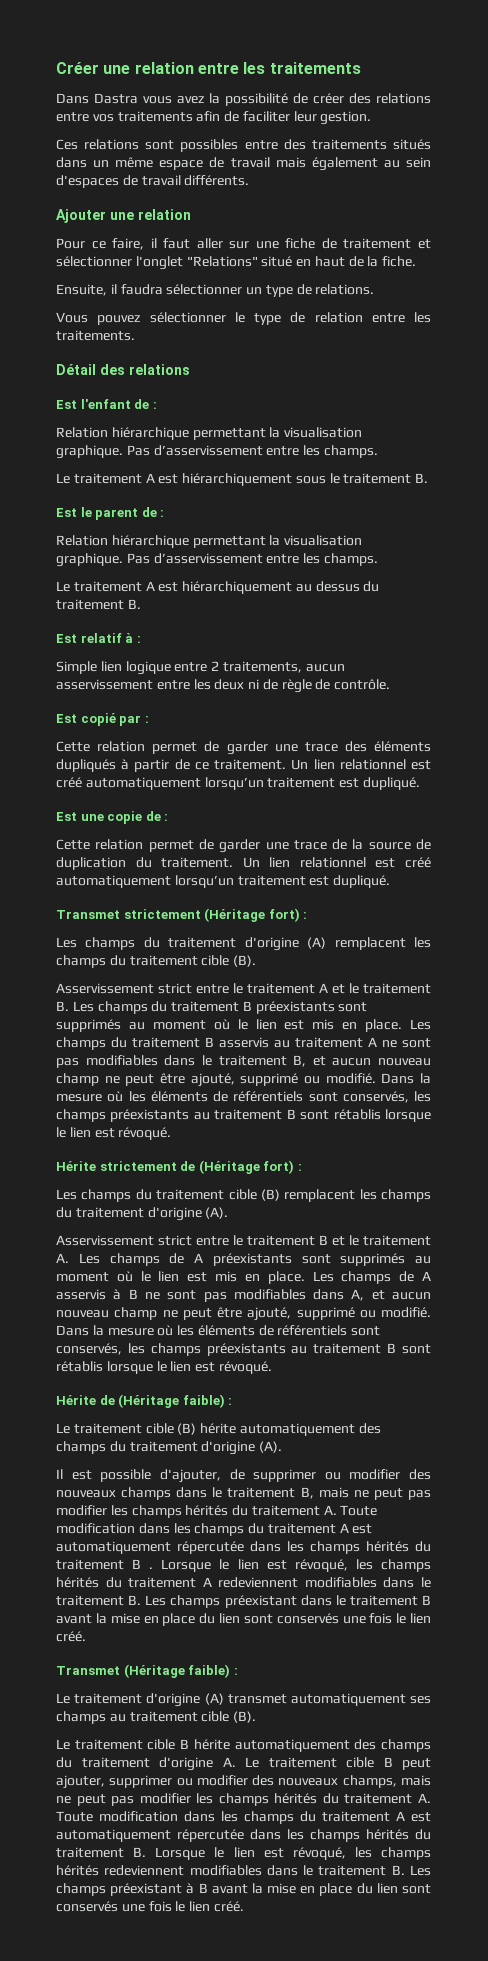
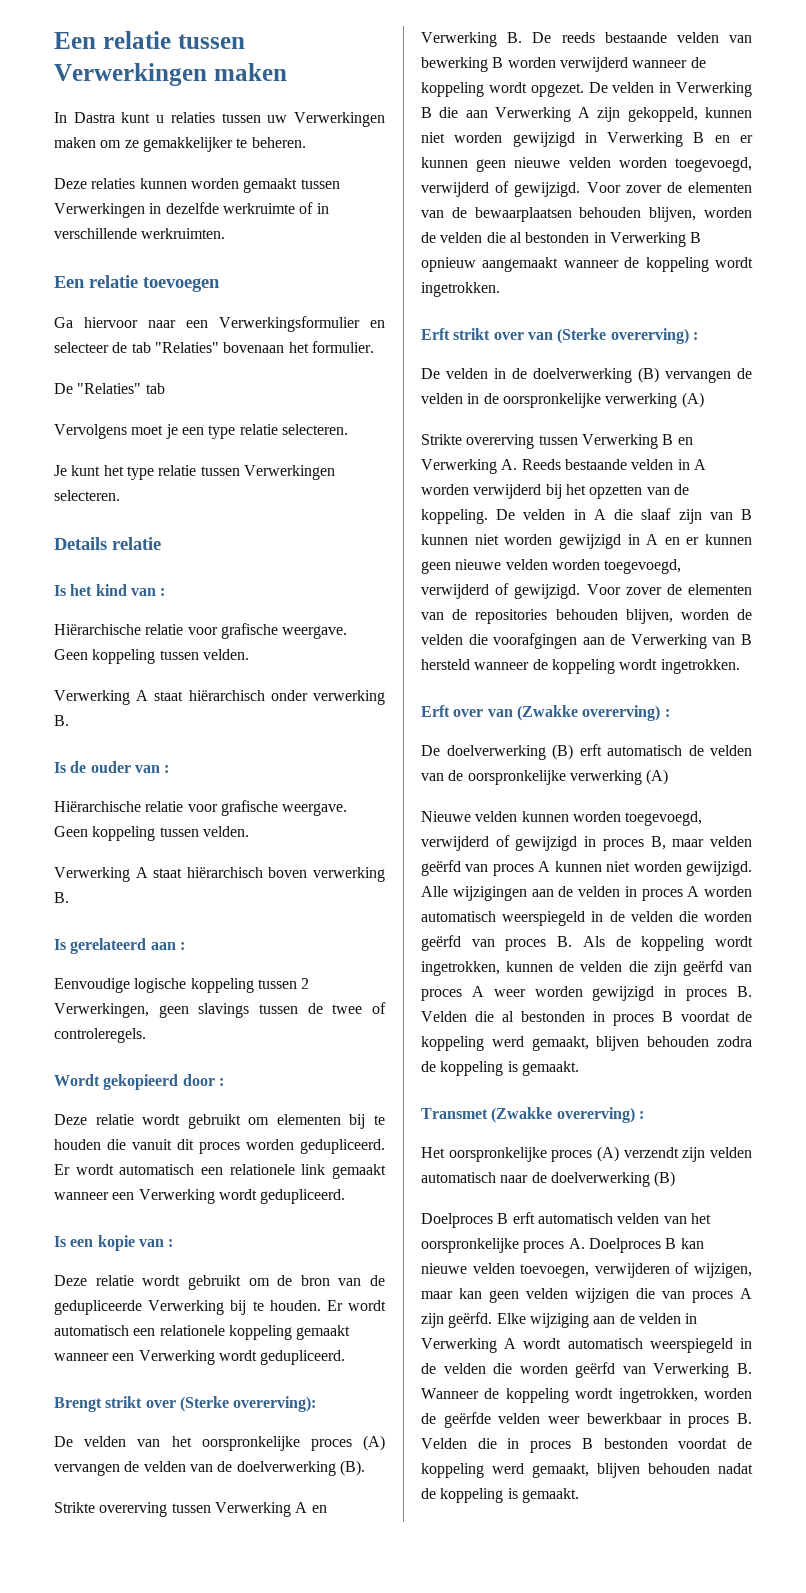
[56,62,361,74] [56,93,431,106] [56,111,372,125] [56,139,431,152] [56,157,431,171] [56,175,250,188] [56,209,191,223] [56,238,431,250] [56,256,417,270] [56,284,375,297] [56,312,431,325] [56,330,135,341] [56,364,190,375] [56,399,157,409] [56,427,363,440] [56,445,378,459] [56,473,429,486] [56,507,165,520] [56,535,363,548] [56,553,378,567] [56,581,380,594] [56,599,141,610] [56,633,141,643] [56,661,345,675] [56,679,391,693] [56,713,149,726] [56,741,431,755] [56,759,432,772] [56,777,420,790] [56,811,169,824] [56,839,432,853] [56,857,431,870] [56,875,391,888] [56,908,308,922] [56,937,431,951] [56,955,257,968] [56,983,431,994] [56,1001,368,1014] [56,1019,431,1032] [56,1037,431,1050] [56,1055,431,1068] [56,1073,432,1087] [56,1091,431,1103] [56,1109,431,1122] [56,1127,172,1140] [56,1160,302,1174] [56,1189,431,1202] [56,1207,229,1221] [56,1235,431,1246] [56,1253,431,1266] [56,1271,431,1284] [56,1289,432,1302] [56,1307,431,1321] [56,1325,381,1336] [56,1343,431,1356] [56,1361,272,1374] [56,1394,233,1408] [56,1423,381,1436] [56,1441,283,1455] [56,1469,431,1483] [56,1487,431,1500] [56,1505,378,1518] [56,1523,373,1536] [56,1541,431,1554] [56,1559,431,1572] [56,1577,431,1588] [56,1595,431,1608] [56,1613,431,1626] [56,1631,86,1642] [56,1664,238,1678] [56,1693,431,1707] [56,1711,257,1724] [56,1739,431,1752] [56,1757,431,1771] [56,1775,431,1789] [56,1793,431,1806] [56,1811,431,1824] [56,1829,431,1842] [56,1847,431,1860] [56,1865,431,1876] [56,1883,432,1896] [56,1901,244,1912] Créer une relation entre les traitements // Dans Dastra vous avez la possibilité de créer des relations entre vos traitements afin de faciliter leur gestion. // Ces relations sont possibles entre des traitements situés dans un même espace de travail mais également au sein d'espaces de travail différents. // Ajouter une relation // Pour ce faire, il faut aller sur une fiche de traitement et sélectionner l'onglet "Relations" situé en haut de la fiche. // Ensuite, il faudra sélectionner un type de relations. // Vous pouvez sélectionner le type de relation entre les traitements. // Détail des relations // Est l'enfant de : // Relation hiérarchique permettant la visualisation graphique. Pas d’asservissement entre les champs. // Le traitement A est hiérarchiquement sous le traitement B. // Est le parent de : // Relation hiérarchique permettant la visualisation graphique. Pas d’asservissement entre les champs. // Le traitement A est hiérarchiquement au dessus du traitement B. // Est relatif à : // Simple lien logique entre 2 traitements, aucun asservissement entre les deux ni de règle de contrôle. // Est copié par : // Cette relation permet de garder une trace des éléments dupliqués à partir de ce traitement. Un lien relationnel est créé automatiquement lorsqu’un traitement est dupliqué. // Est une copie de : // Cette relation permet de garder une trace de la source de duplication du traitement. Un lien relationnel est créé automatiquement lorsqu’un traitement est dupliqué. // Transmet strictement (Héritage fort) : // Les champs du traitement d'origine (A) remplacent les champs du traitement cible (B). // Asservissement strict entre le traitement A et le traitement B. Les champs du traitement B préexistants sont supprimés au moment où le lien est mis en place. Les champs du traitement B asservis au traitement A ne sont pas modifiables dans le traitement B, et aucun nouveau champ ne peut être ajouté, supprimé ou modifié. Dans la mesure où les éléments de référentiels sont conservés, les champs préexistants au traitement B sont rétablis lorsque le lien est révoqué. // Hérite strictement de (Héritage fort) : // Les champs du traitement cible (B) remplacent les champs du traitement d'origine (A). // Asservissement strict entre le traitement B et le traitement A. Les champs de A préexistants sont supprimés au moment où le lien est mis en place. Les champs de A asservis à B ne sont pas modifiables dans A, et aucun nouveau champ ne peut être ajouté, supprimé ou modifié. Dans la mesure où les éléments de référentiels sont conservés, les champs préexistants au traitement B sont rétablis lorsque le lien est révoqué. // Hérite de (Héritage faible) : // Le traitement cible (B) hérite automatiquement des champs du traitement d'origine (A). // Il est possible d'ajouter, de supprimer ou modifier des nouveaux champs dans le traitement B, mais ne peut pas modifier les champs hérités du traitement A. Toute modification dans les champs du traitement A est automatiquement répercutée dans les champs hérités du traitement B . Lorsque le lien est révoqué, les champs hérités du traitement A redeviennent modifiables dans le traitement B. Les champs préexistant dans le traitement B avant la mise en place du lien sont conservés une fois le lien créé. // Transmet (Héritage faible) : // Le traitement d'origine (A) transmet automatiquement ses champs au traitement cible (B). // Le traitement cible B hérite automatiquement des champs du traitement d'origine A. Le traitement cible B peut ajouter, supprimer ou modifier des nouveaux champs, mais ne peut pas modifier les champs hérités du traitement A. Toute modification dans les champs du traitement A est automatiquement répercutée dans les champs hérités du traitement B. Lorsque le lien est révoqué, les champs hérités redeviennent modifiables dans le traitement B. Les champs préexistant à B avant la mise en place du lien sont conservés une fois le lien créé. -> [54,31,245,49] [54,63,287,86] [54,112,385,127] [54,137,306,152] [54,178,340,193] [54,202,329,218] [54,228,226,239] [54,275,220,292] [54,316,385,332] [54,341,374,353] [54,383,165,394] [54,424,348,439] [54,465,335,480] [54,490,120,501] [54,537,161,550] [54,584,166,596] [54,623,348,639] [54,649,249,664] [54,690,386,705] [54,715,69,726] [54,761,170,773] [54,800,348,816] [54,826,249,841] [54,867,385,882] [54,892,69,903] [54,938,185,954] [54,978,310,993] [54,1002,386,1018] [54,1028,146,1043] [54,1074,224,1090] [54,1114,385,1129] [54,1139,385,1154] [54,1164,387,1179] [54,1189,346,1204] [54,1235,174,1251] [54,1275,385,1290] [54,1300,386,1315] [54,1325,351,1340] [54,1350,346,1365] [54,1396,317,1412] [54,1435,385,1451] [54,1460,365,1476] [54,1502,327,1517] [421,32,752,47] [421,57,706,72] [421,82,752,97] [421,107,752,122] [421,132,753,147] [421,157,752,172] [421,181,752,197] [421,207,752,222] [421,232,702,247] [421,257,753,272] [421,282,500,297] [421,328,698,344] [421,367,752,383] [421,392,704,408] [421,434,693,449] [421,459,706,474] [421,484,689,499] [421,508,752,524] [421,534,752,549] [421,559,682,574] [421,583,752,599] [421,609,752,624] [421,633,752,649] [421,659,740,674] [421,705,670,721] [421,744,752,760] [421,769,669,785] [421,811,703,826] [421,835,752,851] [421,860,752,876] [421,886,752,901] [421,911,752,926] [421,935,753,951] [421,960,752,976] [421,986,752,1001] [421,1011,752,1026] [421,1036,752,1051] [421,1061,579,1076] [421,1107,644,1123] [421,1146,752,1162] [421,1171,676,1187] [421,1212,711,1228] [421,1238,704,1253] [421,1262,752,1278] [421,1288,752,1303] [421,1312,698,1328] [421,1338,752,1353] [421,1362,752,1378] [421,1388,752,1403] [421,1412,752,1428] [421,1438,752,1453] [421,1463,753,1478] [421,1488,579,1503] Een relatie tussen Verwerkingen maken // In Dastra kunt u relaties tussen uw Verwerkingen maken om ze gemakkelijker te beheren. // Deze relaties kunnen worden gemaakt tussen Verwerkingen in dezelfde werkruimte of in verschillende werkruimten. // Een relatie toevoegen // Ga hiervoor naar een Verwerkingsformulier en selecteer de tab "Relaties" bovenaan het formulier. // De "Relaties" tab // Vervolgens moet je een type relatie selecteren. // Je kunt het type relatie tussen Verwerkingen selecteren. // Details relatie // Is het kind van : // Hiërarchische relatie voor grafische weergave. Geen koppeling tussen velden. // Verwerking A staat hiërarchisch onder verwerking B. // Is de ouder van : // Hiërarchische relatie voor grafische weergave. Geen koppeling tussen velden. // Verwerking A staat hiërarchisch boven verwerking B. // Is gerelateerd aan : // Eenvoudige logische koppeling tussen 2 Verwerkingen, geen slavings tussen de twee of controleregels. // Wordt gekopieerd door : // Deze relatie wordt gebruikt om elementen bij te houden die vanuit dit proces worden gedupliceerd. Er wordt automatisch een relationele link gemaakt wanneer een Verwerking wordt gedupliceerd. // Is een kopie van : // Deze relatie wordt gebruikt om de bron van de gedupliceerde Verwerking bij te houden. Er wordt automatisch een relationele koppeling gemaakt wanneer een Verwerking wordt gedupliceerd. // Brengt strikt over (Sterke overerving): // De velden van het oorspronkelijke proces (A) vervangen de velden van de doelverwerking (B). // Strikte overerving tussen Verwerking A en Verwerking B. De reeds bestaande velden van bewerking B worden verwijderd wanneer de koppeling wordt opgezet. De velden in Verwerking B die aan Verwerking A zijn gekoppeld, kunnen niet worden gewijzigd in Verwerking B en er kunnen geen nieuwe velden worden toegevoegd, verwijderd of gewijzigd. Voor zover de elementen van de bewaarplaatsen behouden blijven, worden de velden die al bestonden in Verwerking B opnieuw aangemaakt wanneer de koppeling wordt ingetrokken. // Erft strikt over van (Sterke overerving) : // De velden in de doelverwerking (B) vervangen de velden in de oorspronkelijke verwerking (A) // Strikte overerving tussen Verwerking B en Verwerking A. Reeds bestaande velden in A worden verwijderd bij het opzetten van de koppeling. De velden in A die slaaf zijn van B kunnen niet worden gewijzigd in A en er kunnen geen nieuwe velden worden toegevoegd, verwijderd of gewijzigd. Voor zover de elementen van de repositories behouden blijven, worden de velden die voorafgingen aan de Verwerking van B hersteld wanneer de koppeling wordt ingetrokken. // Erft over van (Zwakke overerving) : // De doelverwerking (B) erft automatisch de velden van de oorspronkelijke verwerking (A) // Nieuwe velden kunnen worden toegevoegd, verwijderd of gewijzigd in proces B, maar velden geërfd van proces A kunnen niet worden gewijzigd. Alle wijzigingen aan de velden in proces A worden automatisch weerspiegeld in de velden die worden geërfd van proces B. Als de koppeling wordt ingetrokken, kunnen de velden die zijn geërfd van proces A weer worden gewijzigd in proces B. Velden die al bestonden in proces B voordat de koppeling werd gemaakt, blijven behouden zodra de koppeling is gemaakt. // Transmet (Zwakke overerving) : // Het oorspronkelijke proces (A) verzendt zijn velden automatisch naar de doelverwerking (B) // Doelproces B erft automatisch velden van het oorspronkelijke proces A. Doelproces B kan nieuwe velden toevoegen, verwijderen of wijzigen, maar kan geen velden wijzigen die van proces A zijn geërfd. Elke wijziging aan de velden in Verwerking A wordt automatisch weerspiegeld in de velden die worden geërfd van Verwerking B. Wanneer de koppeling wordt ingetrokken, worden de geërfde velden weer bewerkbaar in proces B. Velden die in proces B bestonden voordat de koppeling werd gemaakt, blijven behouden nadat de koppeling is gemaakt.

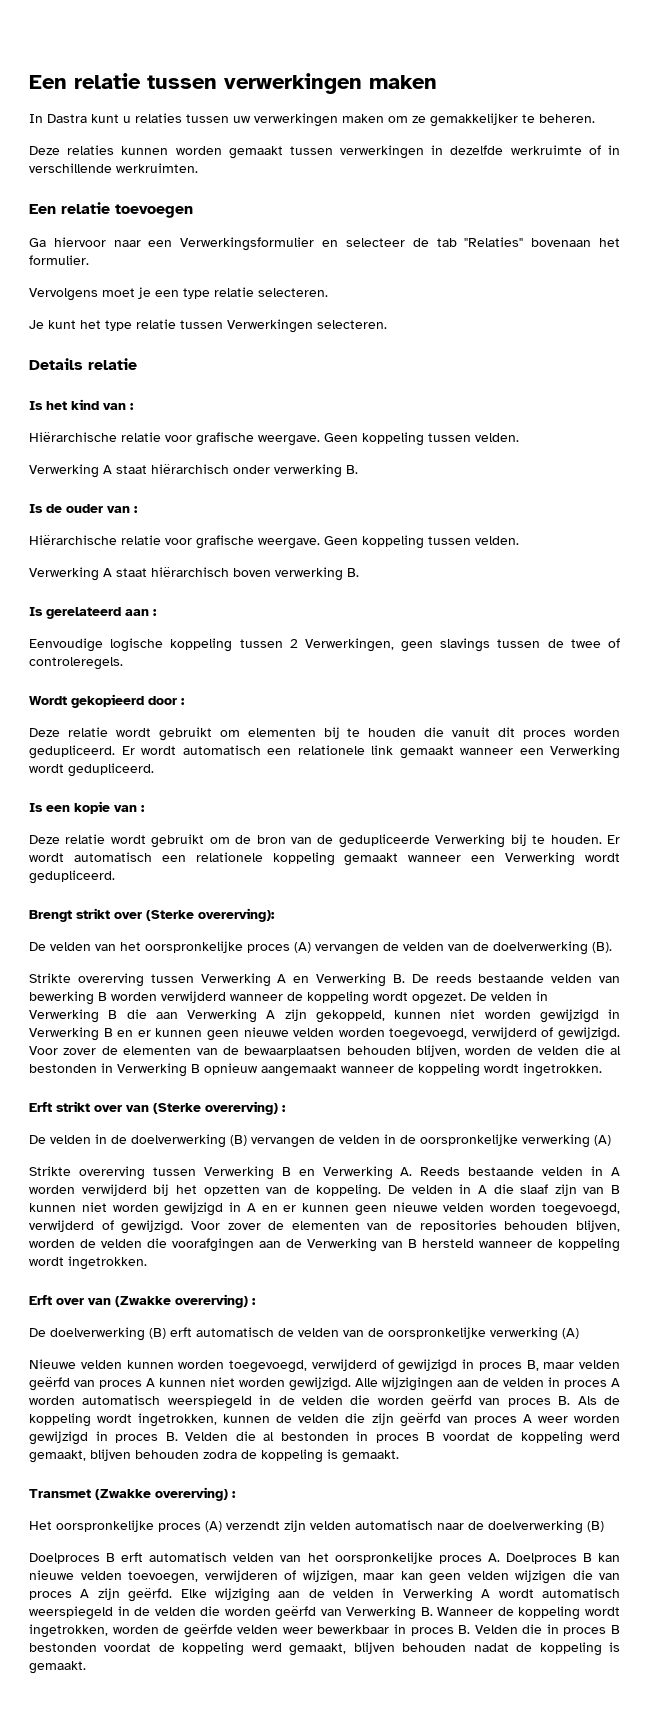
[54,63,207,86] Verwerkingen -> [224,73,362,94] verwerkingen
[294,112,385,127] Verwerkingen -> [254,113,338,127] verwerkingen
[54,203,145,218] Verwerkingen -> [340,145,425,159] verwerkingen
[54,383,165,394] // De "Relaties" tab -> (89, 260) none

